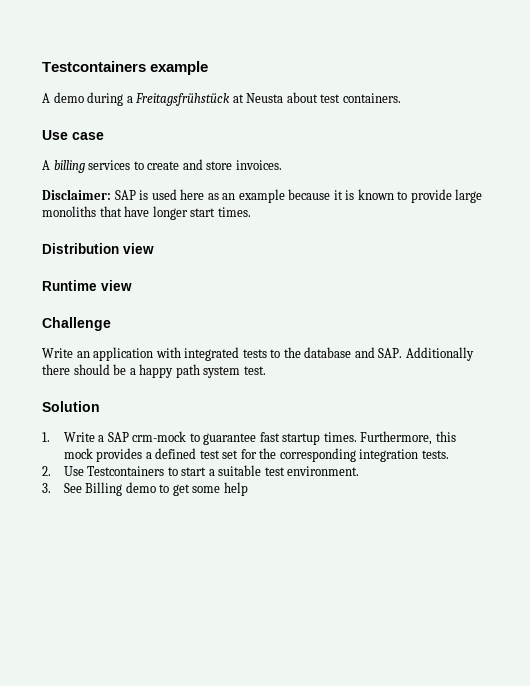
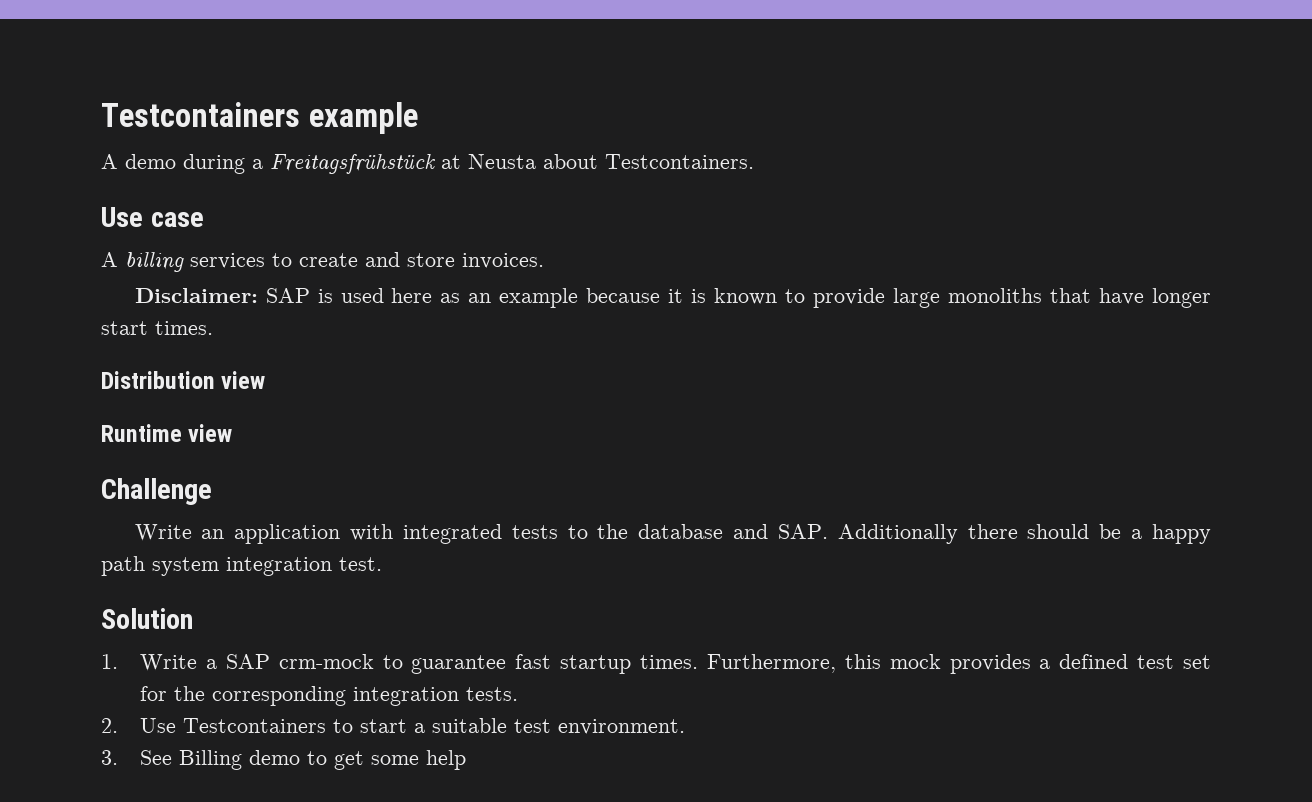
[320,93,401,103] test containers. -> [605,154,754,169] Testcontainers.
(241, 372) none -> [226,557,332,576] integration

